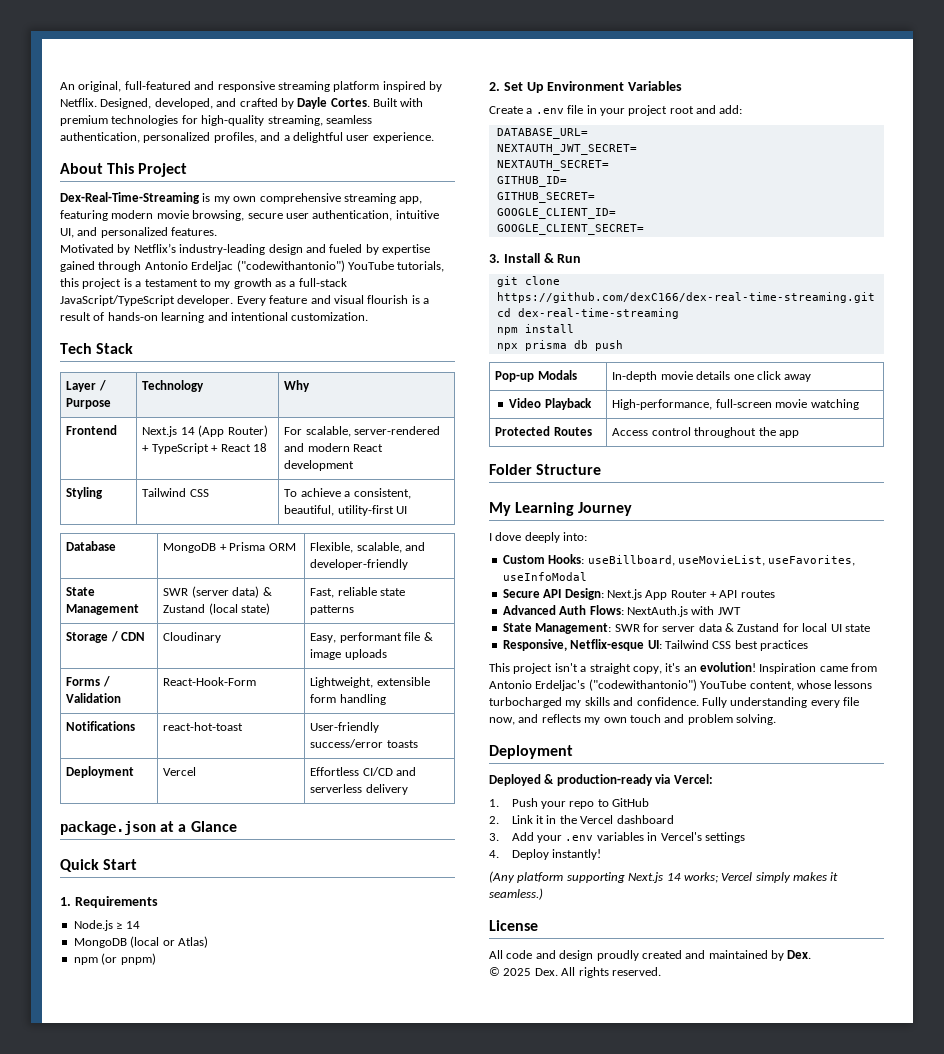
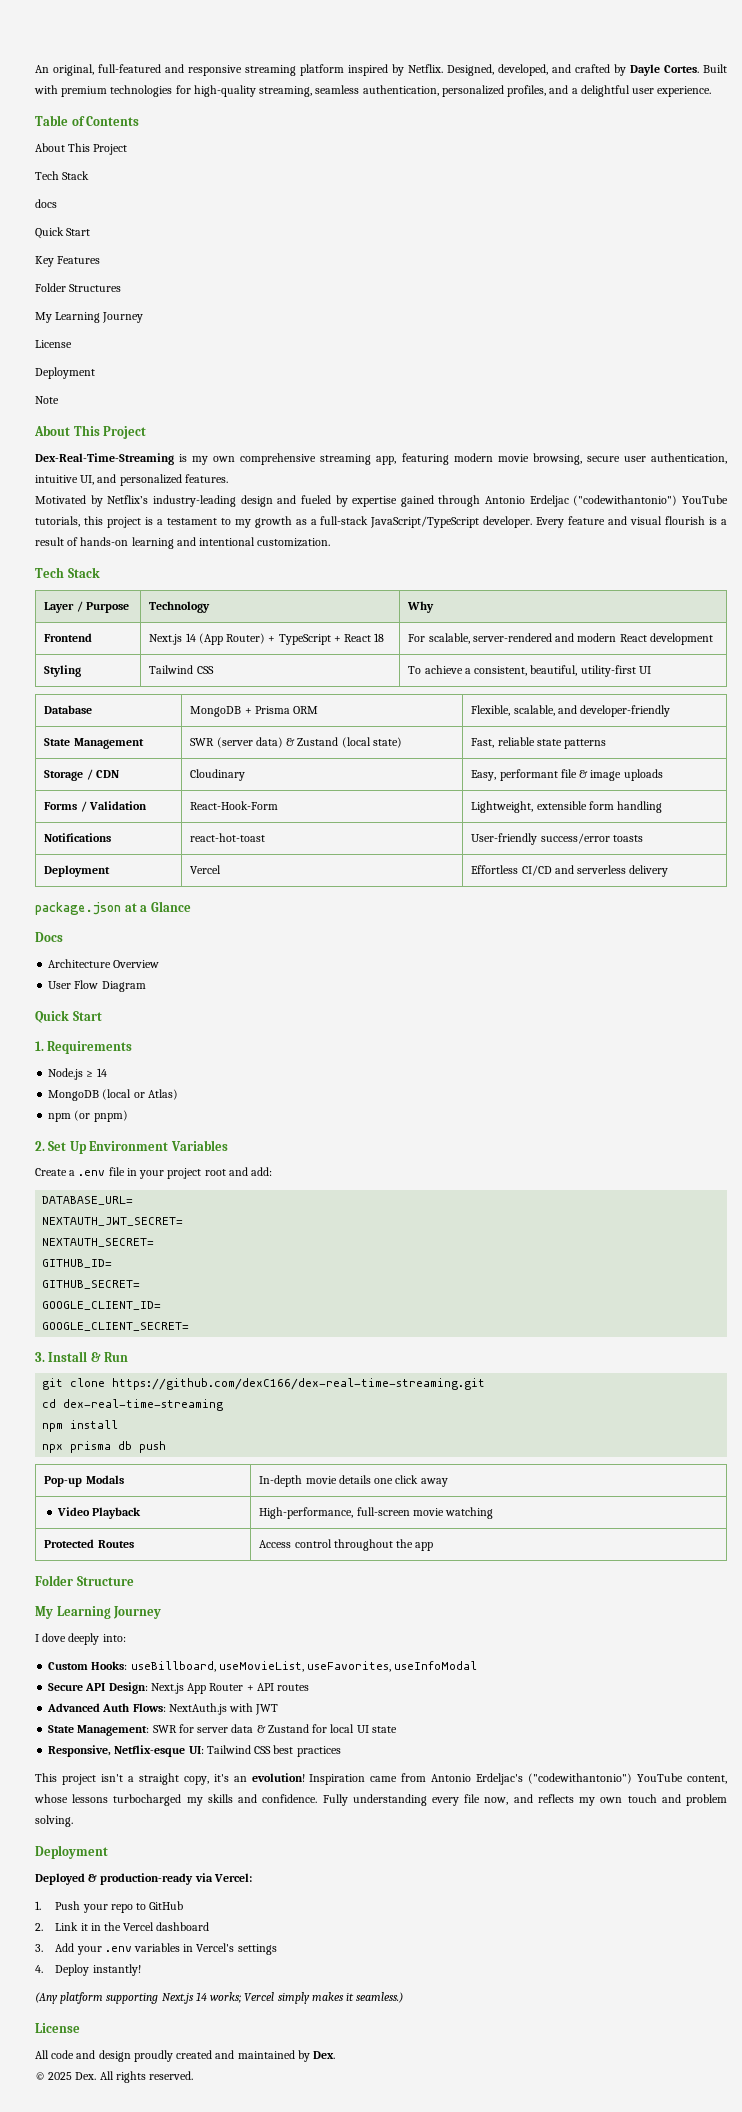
(434, 137) none -> [35,115,140,126] [35,143,128,155] [35,171,90,180] [35,199,57,208] [35,227,91,239] [35,256,101,267] [35,283,122,292] [35,312,144,323] [35,340,72,348] [35,367,95,379] [35,396,59,404] // Table of Contents // About This Project // Tech Stack // docs // Quick Start // Key Features // Folder Structures // My Learning Journey // License // Deployment // Note
(237, 826) none -> [35,932,63,942] [48,959,160,968] [48,980,146,992] // Docs // Architecture Overview // User Flow Diagram

